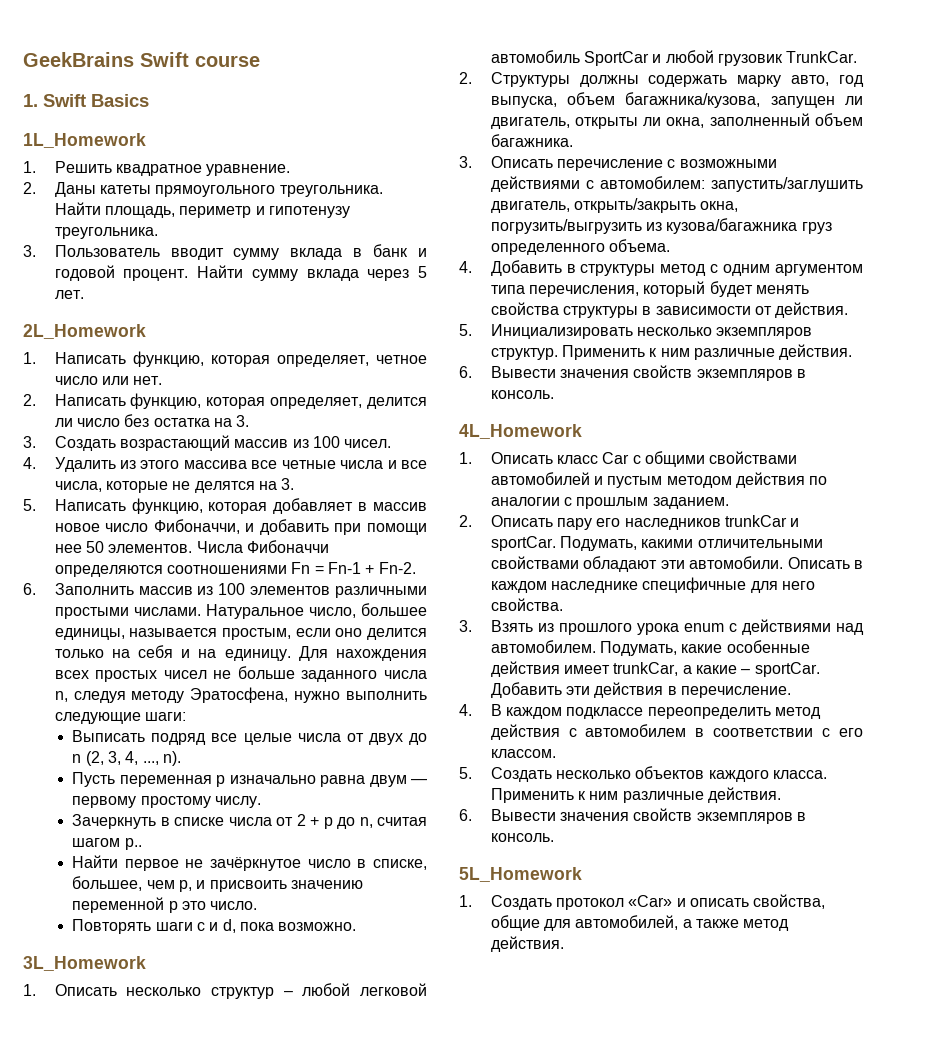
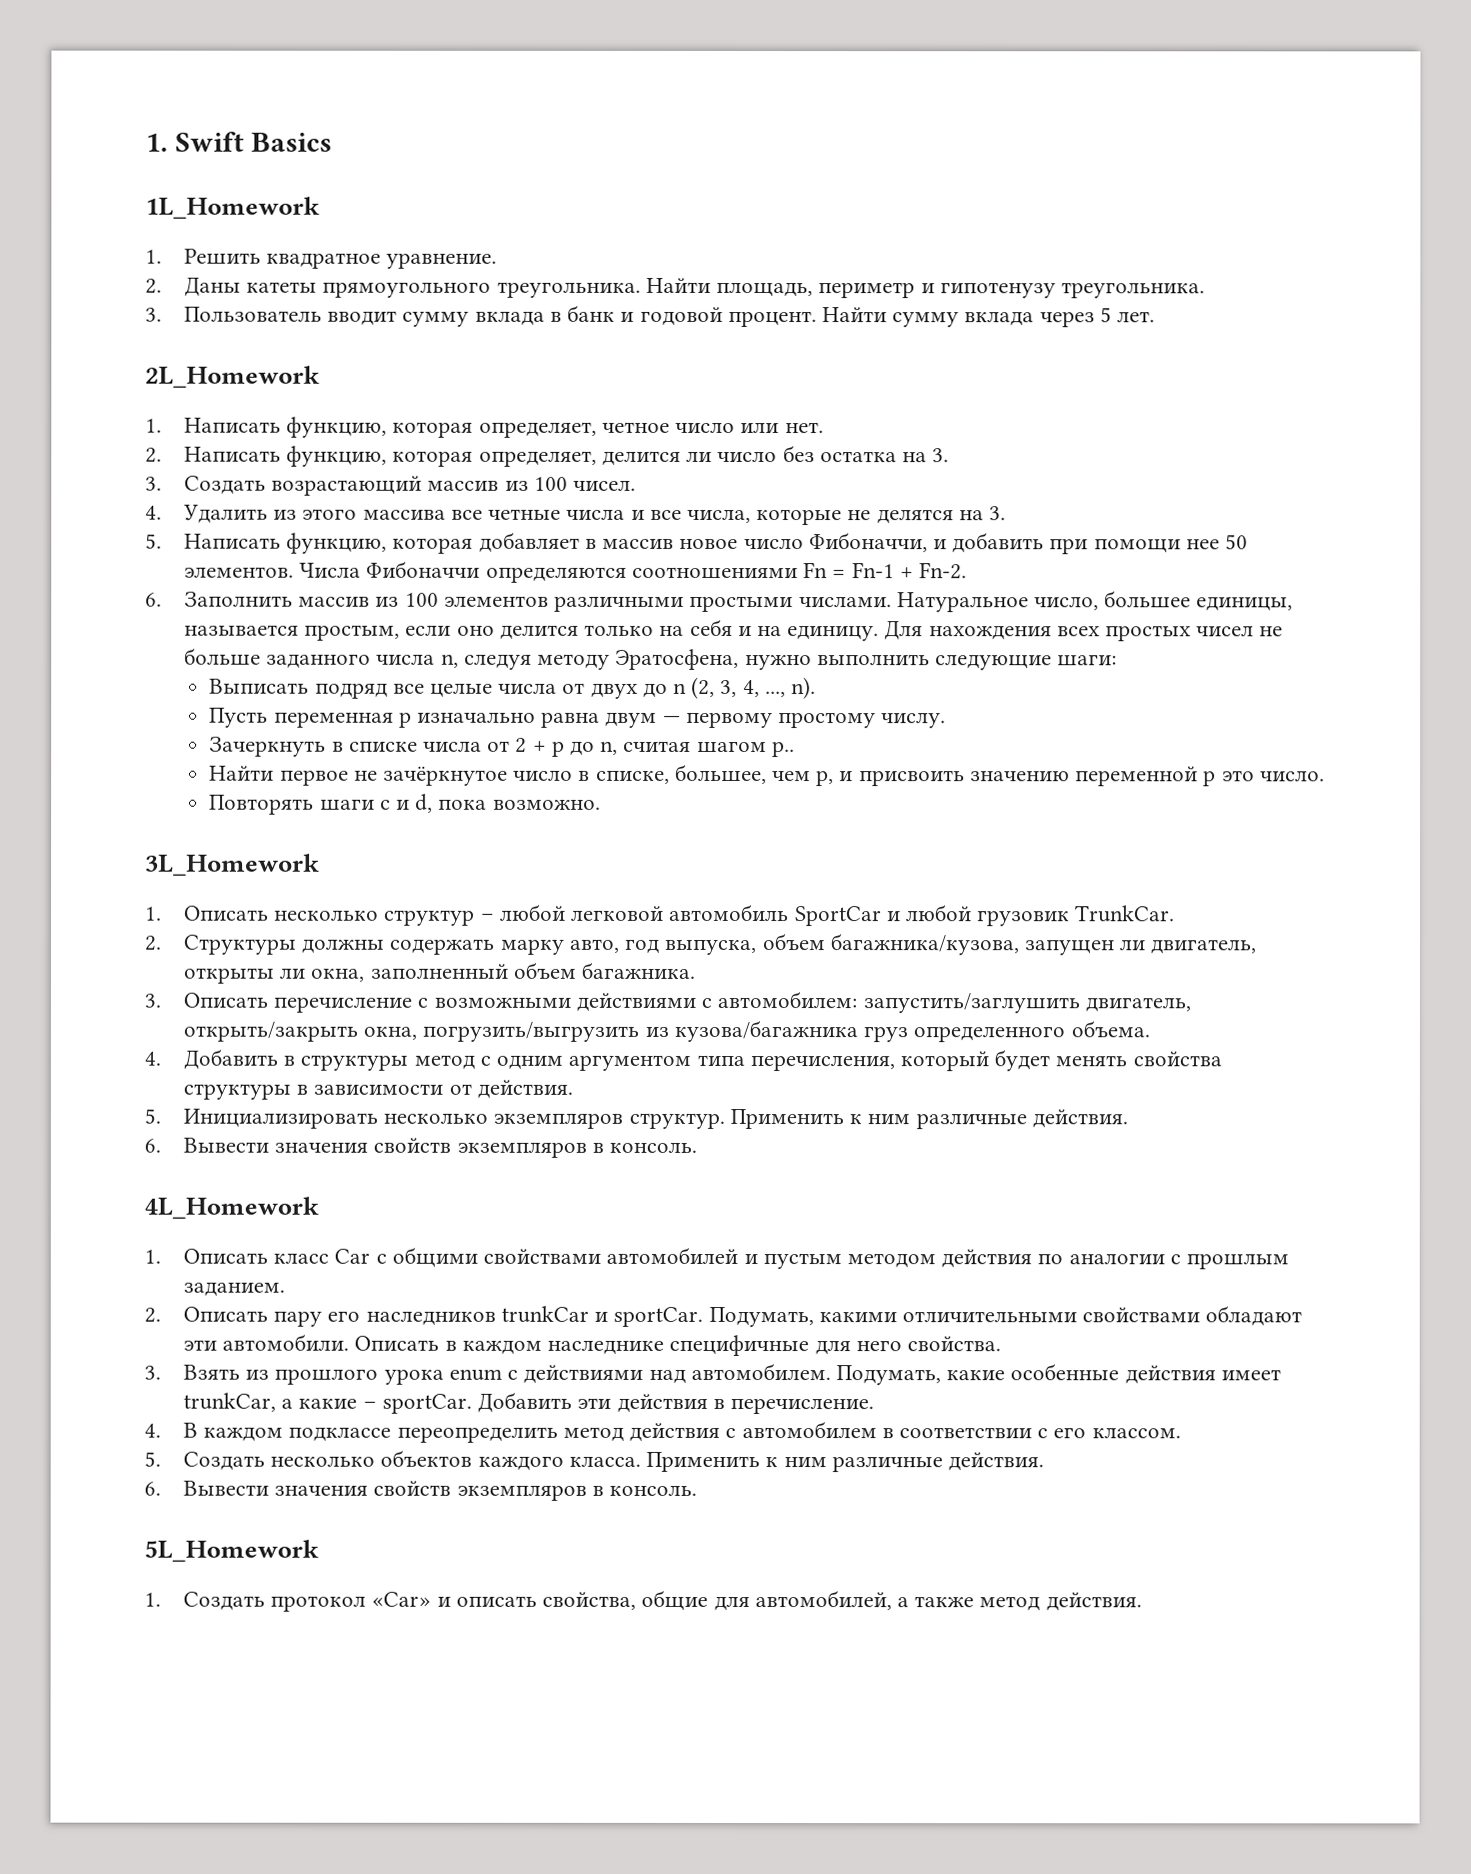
[23,52,260,67] GeekBrains Swift course // -> (145, 142) none

